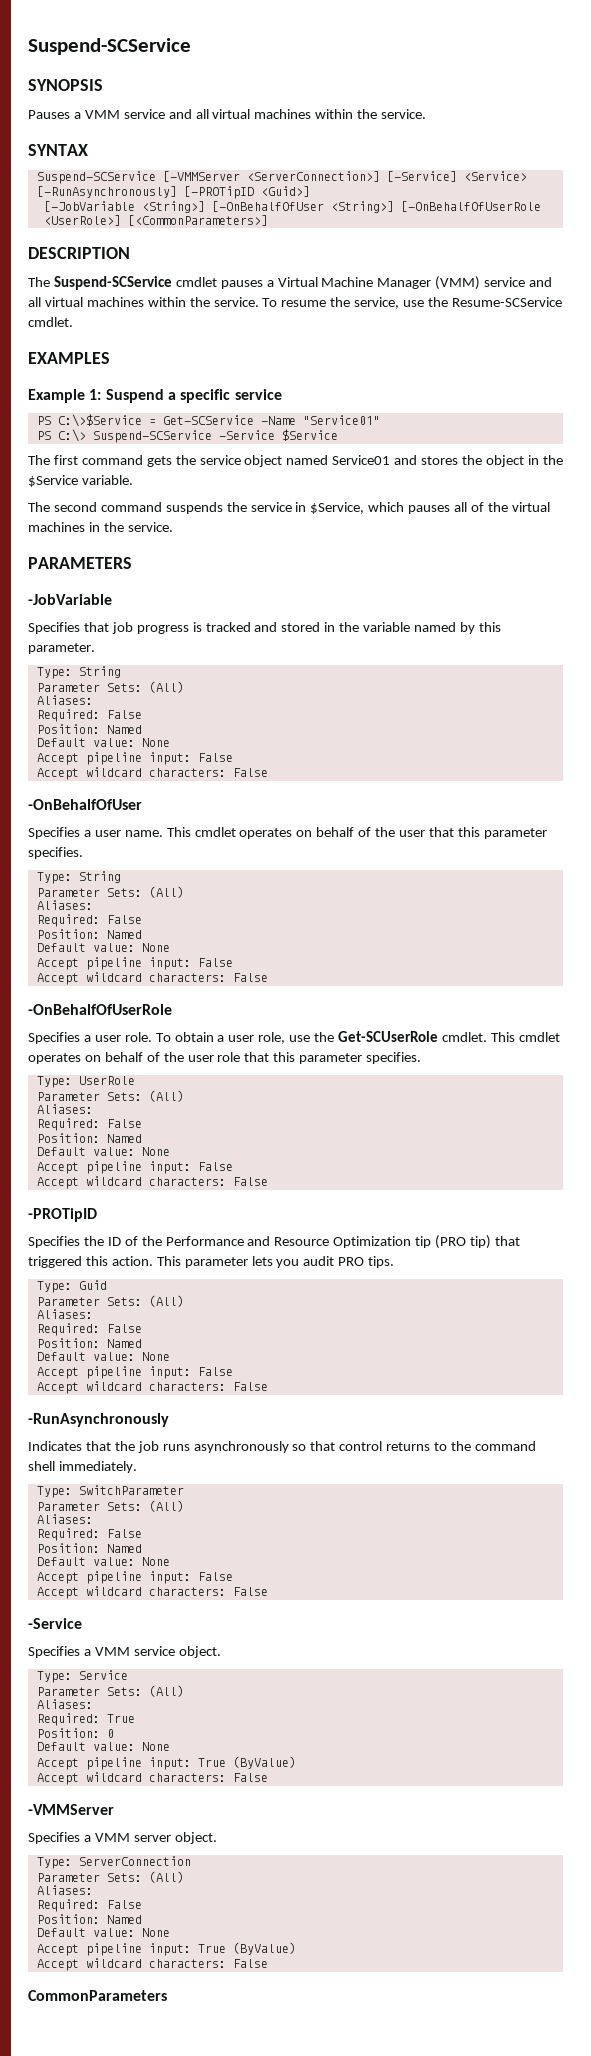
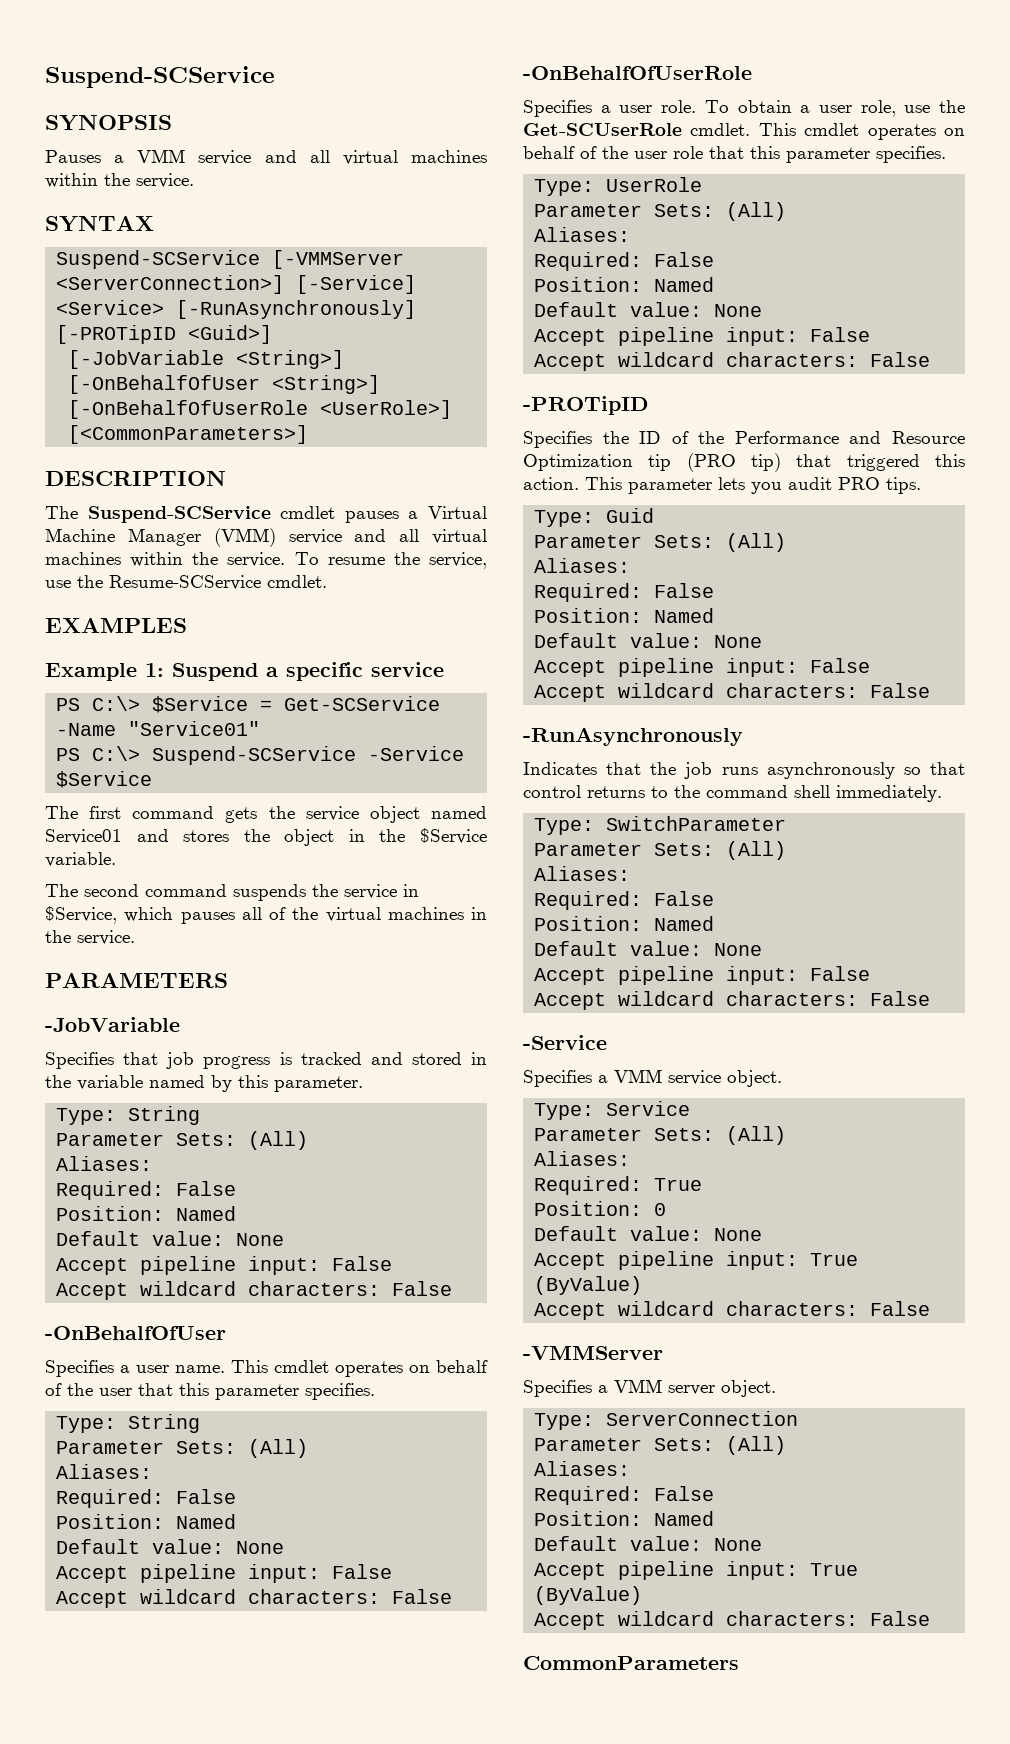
[57,414,142,427] C:\>$Service -> [92,696,249,713] C:\> $Service

